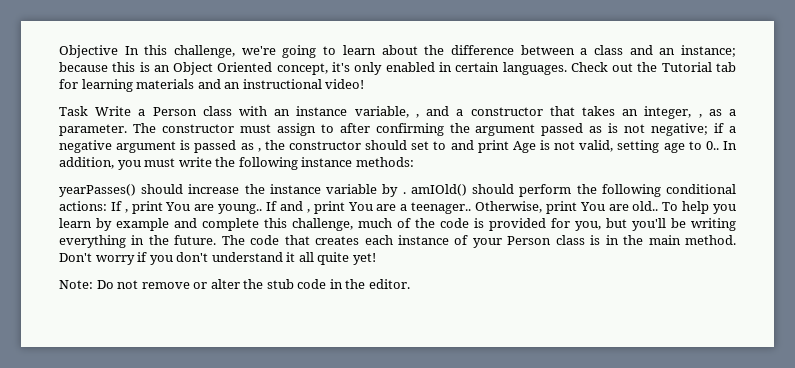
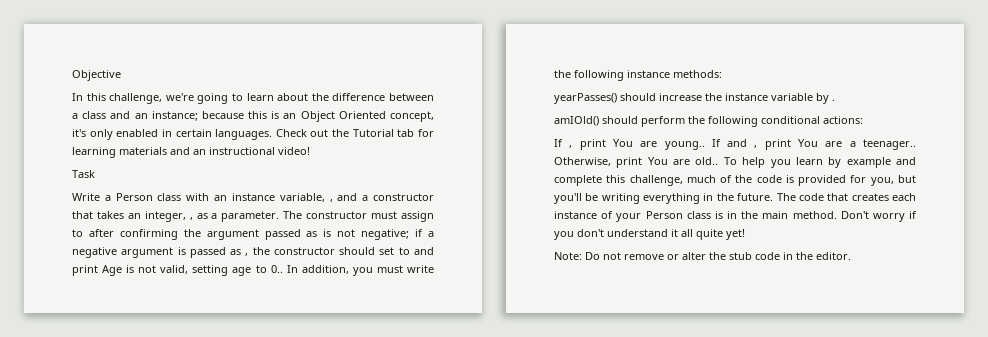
(118, 51) none -> (121, 75) //
(88, 111) none -> (95, 174) //
(406, 193) none -> (835, 100) //
(107, 206) none -> (863, 120) //

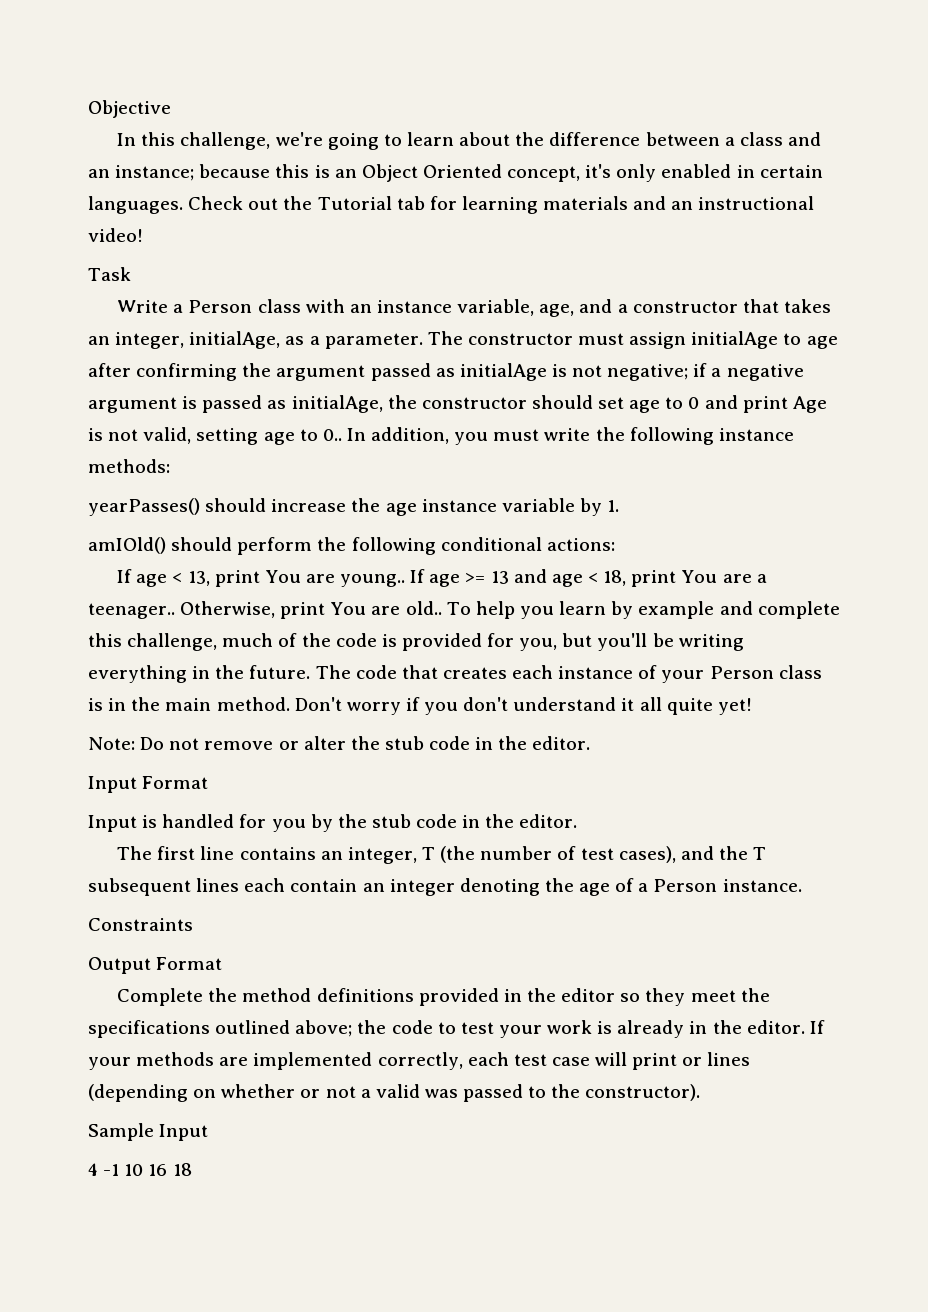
[329,199,333,202] , -> [539,304,575,317] age,
[189,217,193,220] , -> [189,331,281,349] initialAge,
[72,229,83,237] to -> [691,331,838,349] initialAge to age
(318, 234) none -> [459,363,547,381] initialAge
[245,253,249,256] , -> [291,395,383,413] initialAge,
[398,247,410,255] to -> [629,397,700,413] age to 0
(722, 97) none -> [385,503,417,516] age
[832,99,835,101] . -> [607,500,620,512] 1.
[569,145,573,148] , -> [136,571,210,587] age < 13,
[727,139,758,148] and , -> [429,569,627,587] age >= 13 and age < 18,
(851, 256) none -> [88,776,209,793] [88,814,578,832] [117,846,767,864] [88,878,802,896] [88,918,193,931] [88,957,223,974] [117,988,770,1006] [88,1020,825,1038] [88,1052,751,1070] [88,1084,701,1102] [88,1123,209,1141] [88,1163,192,1176] // Input Format // Input is handled for you by the stub code in the editor. // The first line contains an integer, T (the number of test cases), and the T subsequent lines each contain an integer denoting the age of a Person instance. // Constraints // Output Format // Complete the method definitions provided in the editor so they meet the specifications outlined above; the code to test your work is already in the editor. If your methods are implemented correctly, each test case will print or lines (depending on whether or not a valid was passed to the constructor). // Sample Input // 4 -1 10 16 18

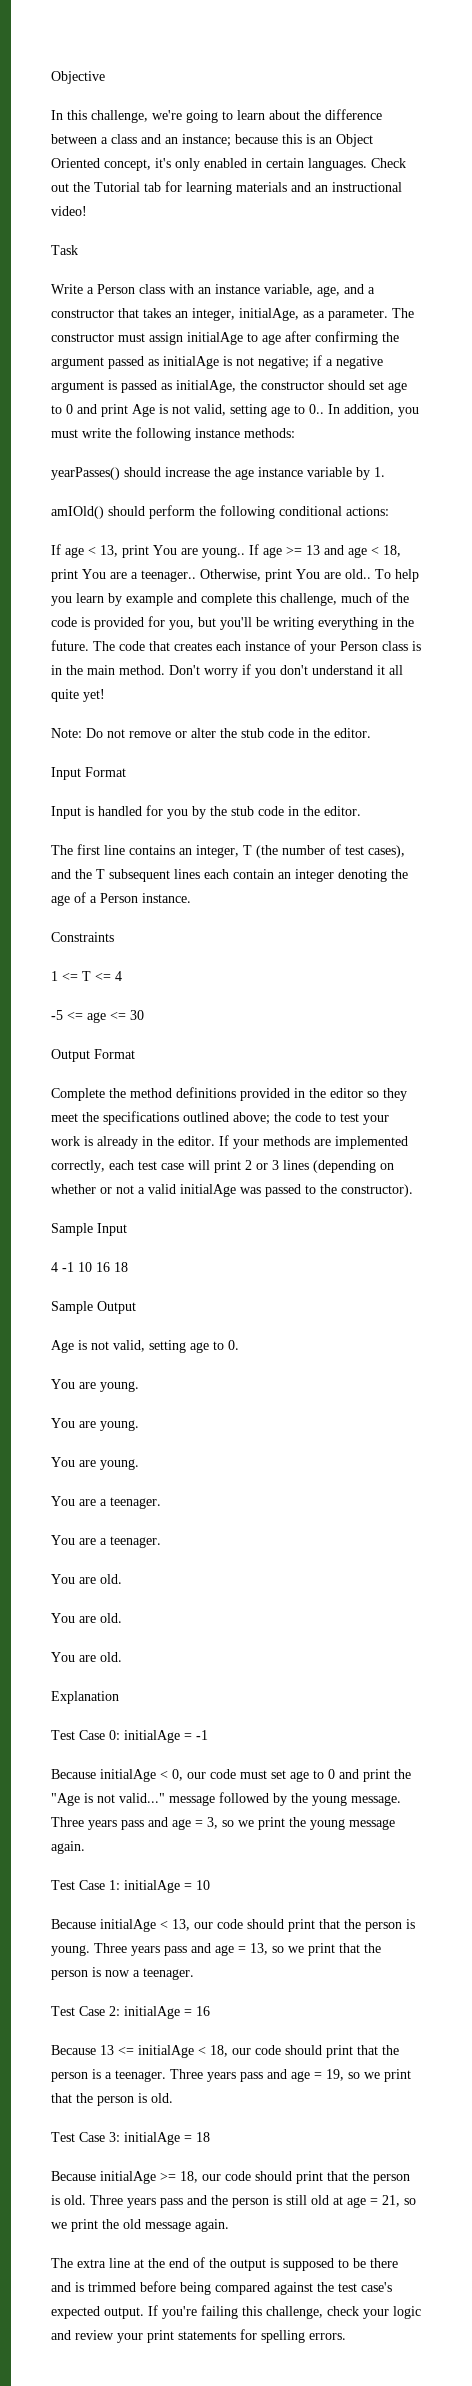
(193, 924) none -> [51,971,122,981] [51,1010,144,1023] // 1 <= T <= 4 // -5 <= age <= 30
[682,1057,703,1066] or -> [245,1160,279,1170] 2 or 3
(420, 1091) none -> [180,1184,236,1197] initialAge
(192, 1169) none -> [51,1301,136,1314] [51,1340,239,1353] [51,1379,139,1392] [51,1418,139,1431] [51,1457,139,1470] [51,1496,161,1509] [51,1535,161,1548] [51,1574,122,1584] [51,1613,122,1623] [51,1652,122,1662] [51,1691,119,1704] [51,1730,208,1743] [51,1769,411,1782] [51,1792,401,1806] [51,1817,395,1830] [51,1841,85,1854] [51,1880,210,1893] [51,1919,415,1932] [51,1943,381,1956] [51,1967,194,1980] [51,2006,210,2019] [51,2045,399,2058] [51,2069,411,2082] [51,2093,173,2106] [51,2132,210,2145] [51,2171,410,2184] [51,2195,416,2208] [51,2219,229,2232] [51,2257,398,2271] [51,2281,392,2295] [51,2305,421,2319] [51,2329,346,2343] // Sample Output // Age is not valid, setting age to 0. // You are young. // You are young. // You are young. // You are a teenager. // You are a teenager. // You are old. // You are old. // You are old. // Explanation // Test Case 0: initialAge = -1 // Because initialAge < 0, our code must set age to 0 and print the "Age is not valid..." message followed by the young message. Three years pass and age = 3, so we print the young message again. // Test Case 1: initialAge = 10 // Because initialAge < 13, our code should print that the person is young. Three years pass and age = 13, so we print that the person is now a teenager. // Test Case 2: initialAge = 16 // Because 13 <= initialAge < 18, our code should print that the person is a teenager. Three years pass and age = 19, so we print that the person is old. // Test Case 3: initialAge = 18 // Because initialAge >= 18, our code should print that the person is old. Three years pass and the person is still old at age = 21, so we print the old message again. // The extra line at the end of the output is supposed to be there and is trimmed before being compared against the test case's expected output. If you're failing this challenge, check your logic and review your print statements for spelling errors.

